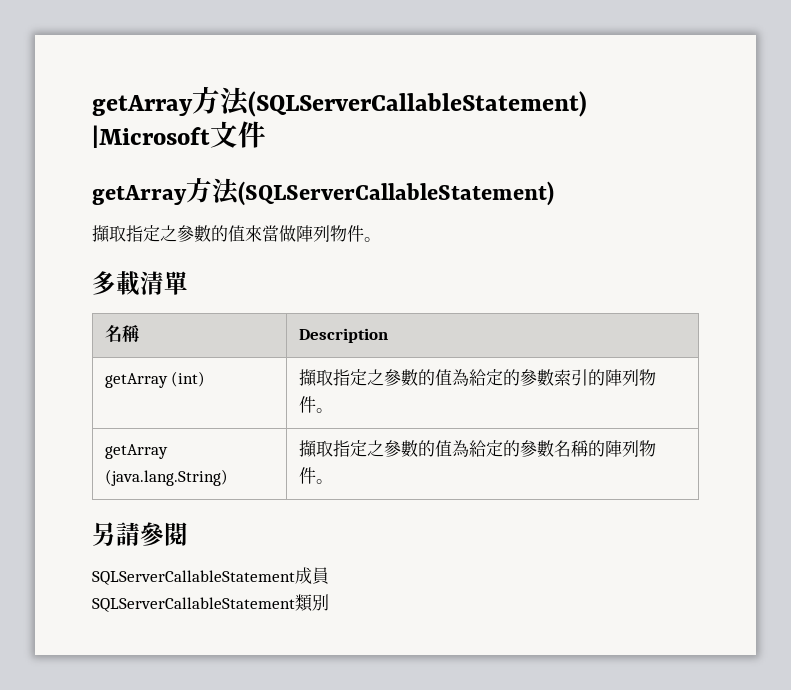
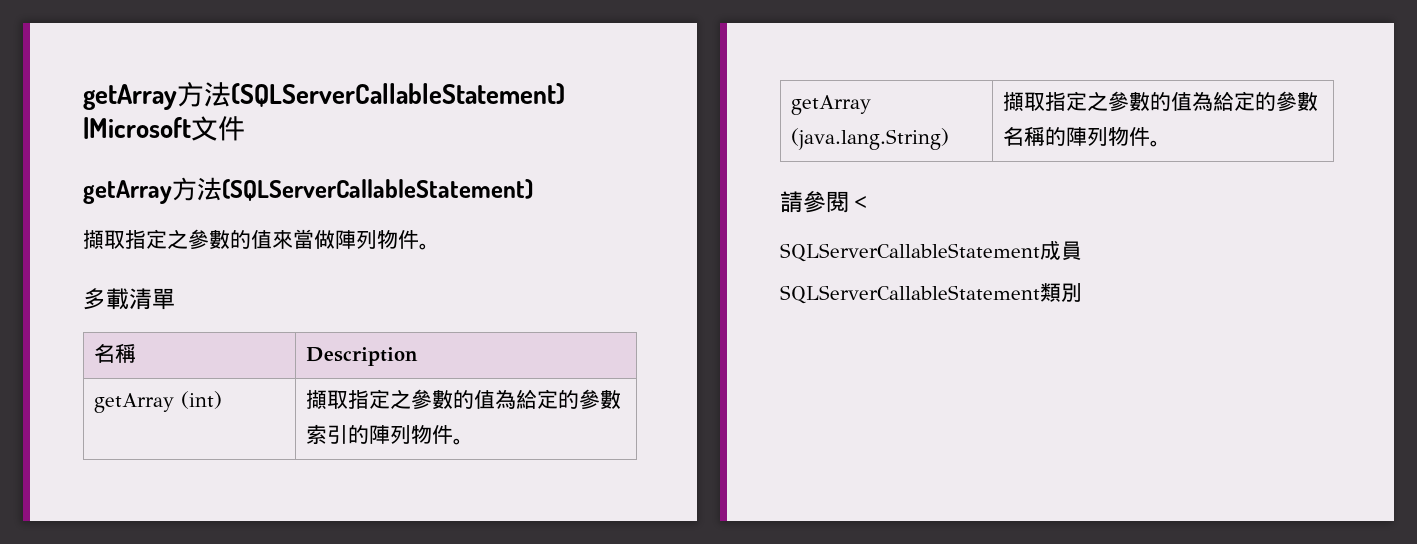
[92,522,116,546] 另 -> (1172, 143) none
(188, 534) none -> [849,195,872,210] ＜

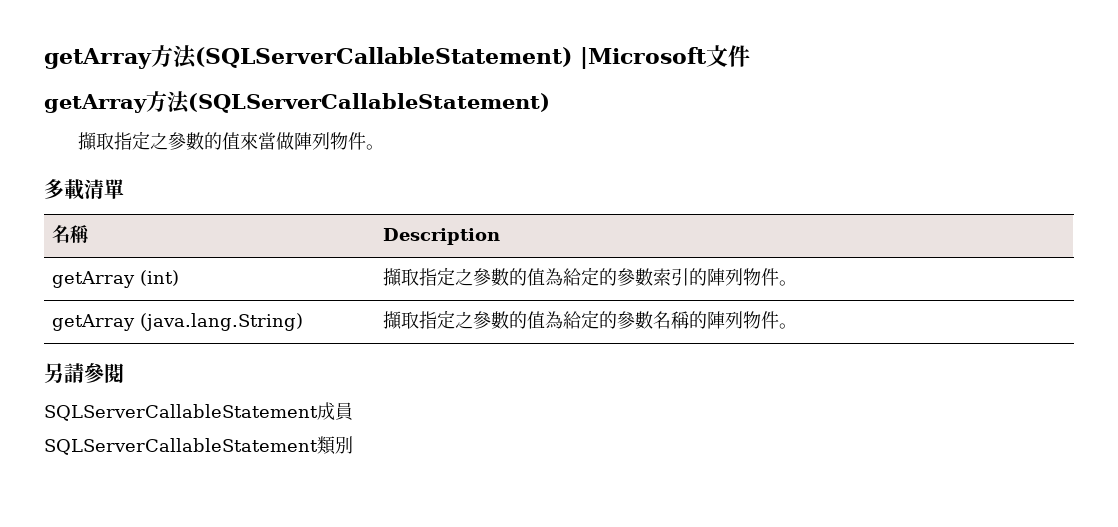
(1172, 143) none -> [44,363,64,383] 另
[849,195,872,210] ＜ -> (124, 373) none

